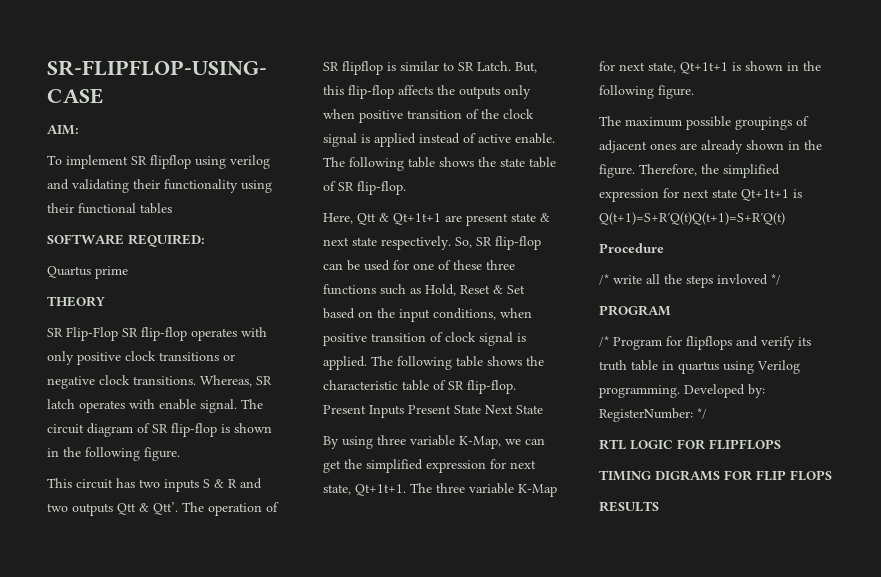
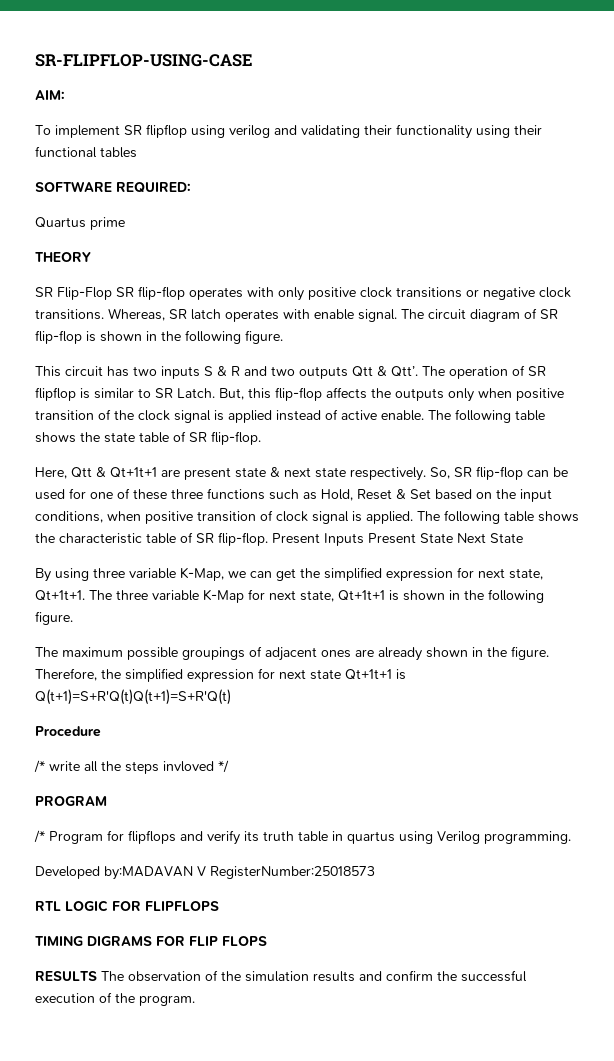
[684,384,765,398] [599,408,707,422] Developed by: RegisterNumber: */ -> [35,866,375,880] // Developed by:MADAVAN V RegisterNumber:25018573
(659, 506) none -> [101,970,527,982] [35,992,195,1006] The observation of the simulation results and confirm the successful execution of the program.

